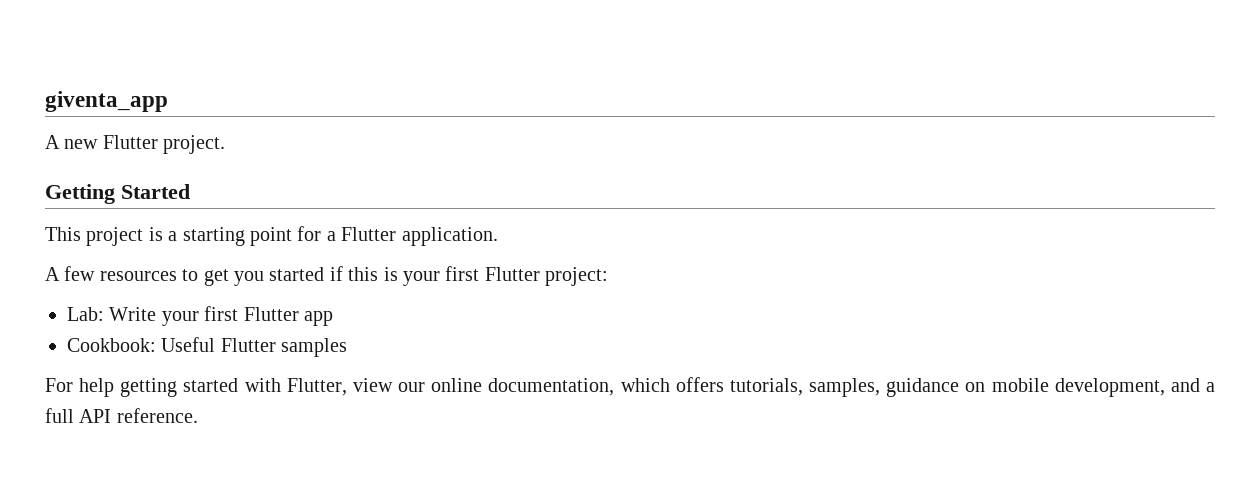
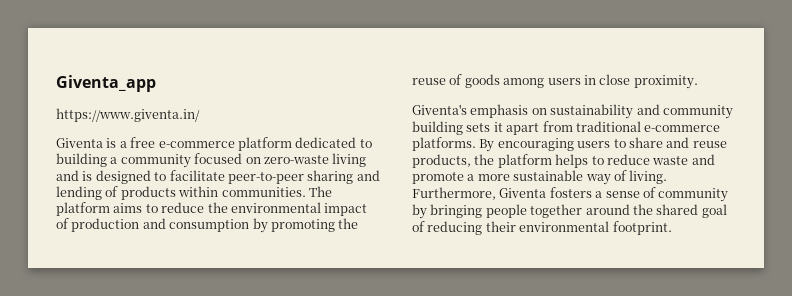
[45,91,168,112] [45,135,226,154] [45,184,190,204] [45,226,498,246] [45,266,609,286] [67,306,333,326] [67,337,348,357] [45,377,1215,397] [45,408,198,423] giventa_app // A new Flutter project. // Getting Started // This project is a starting point for a Flutter application. // A few resources to get you started if this is your first Flutter project: // Lab: Write your first Flutter app // Cookbook: Useful Flutter samples // For help getting started with Flutter, view our online documentation, which offers tutorials, samples, guidance on mobile development, and a full API reference. -> [56,75,156,92] [56,108,200,122] [56,137,372,151] [56,153,367,168] [56,170,380,184] [56,186,332,200] [56,202,368,216] [56,218,359,233] [412,74,698,89] [412,104,733,119] [412,121,721,135] [412,137,727,152] [412,154,715,168] [412,170,668,185] [412,187,729,202] [412,204,727,219] [412,221,672,235] Giventa_app // https://www.giventa.in/ // Giventa is a free e-commerce platform dedicated to building a community focused on zero-waste living and is designed to facilitate peer-to-peer sharing and lending of products within communities. The platform aims to reduce the environmental impact of production and consumption by promoting the reuse of goods among users in close proximity. // Giventa's emphasis on sustainability and community building sets it apart from traditional e-commerce platforms. By encouraging users to share and reuse products, the platform helps to reduce waste and promote a more sustainable way of living. Furthermore, Giventa fosters a sense of community by bringing people together around the shared goal of reducing their environmental footprint.

